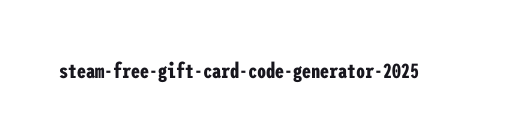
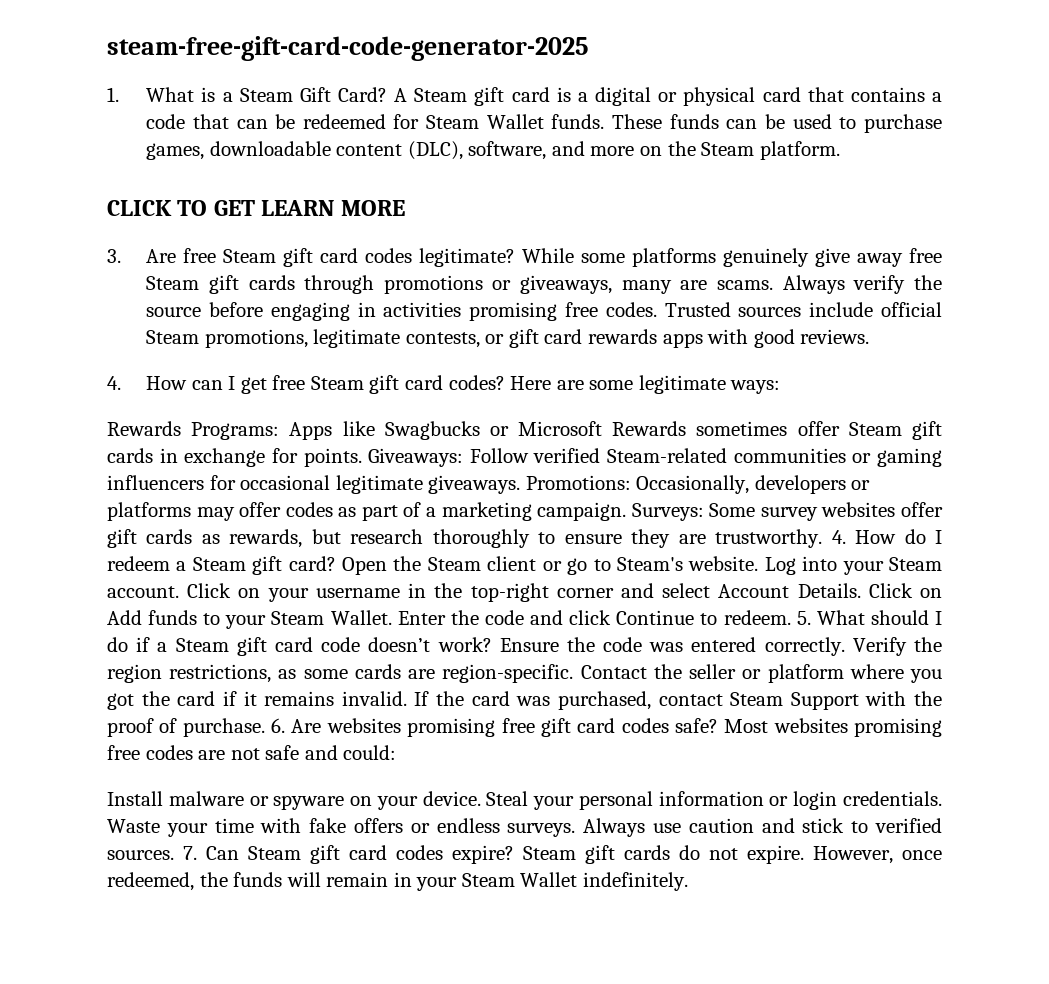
(419, 72) none -> [107,87,942,106] [146,114,942,133] [146,141,840,160] [107,200,405,216] [107,248,942,267] [146,275,943,294] [146,302,942,321] [146,329,870,348] [107,375,781,394] [107,421,942,440] [107,448,942,467] [107,475,871,494] [107,502,943,521] [107,529,943,548] [107,556,942,575] [107,583,942,602] [107,610,943,629] [107,637,942,656] [107,664,943,683] [107,691,942,710] [107,718,943,737] [107,745,397,760] [107,791,943,810] [107,818,942,837] [107,845,942,864] [107,872,688,891] // 1. What is a Steam Gift Card? A Steam gift card is a digital or physical card that contains a code that can be redeemed for Steam Wallet funds. These funds can be used to purchase games, downloadable content (DLC), software, and more on the Steam platform. // CLICK TO GET LEARN MORE // 3. Are free Steam gift card codes legitimate? While some platforms genuinely give away free Steam gift cards through promotions or giveaways, many are scams. Always verify the source before engaging in activities promising free codes. Trusted sources include official Steam promotions, legitimate contests, or gift card rewards apps with good reviews. // 4. How can I get free Steam gift card codes? Here are some legitimate ways: // Rewards Programs: Apps like Swagbucks or Microsoft Rewards sometimes offer Steam gift cards in exchange for points. Giveaways: Follow verified Steam-related communities or gaming influencers for occasional legitimate giveaways. Promotions: Occasionally, developers or platforms may offer codes as part of a marketing campaign. Surveys: Some survey websites offer gift cards as rewards, but research thoroughly to ensure they are trustworthy. 4. How do I redeem a Steam gift card? Open the Steam client or go to Steam's website. Log into your Steam account. Click on your username in the top-right corner and select Account Details. Click on Add funds to your Steam Wallet. Enter the code and click Continue to redeem. 5. What should I do if a Steam gift card code doesn’t work? Ensure the code was entered correctly. Verify the region restrictions, as some cards are region-specific. Contact the seller or platform where you got the card if it remains invalid. If the card was purchased, contact Steam Support with the proof of purchase. 6. Are websites promising free gift card codes safe? Most websites promising free codes are not safe and could: // Install malware or spyware on your device. Steal your personal information or login credentials. Waste your time with fake offers or endless surveys. Always use caution and stick to verified sources. 7. Can Steam gift card codes expire? Steam gift cards do not expire. However, once redeemed, the funds will remain in your Steam Wallet indefinitely.

